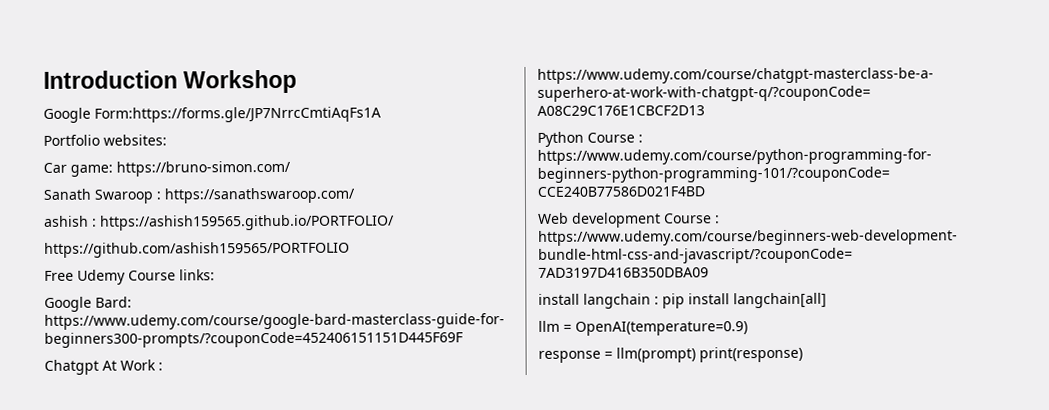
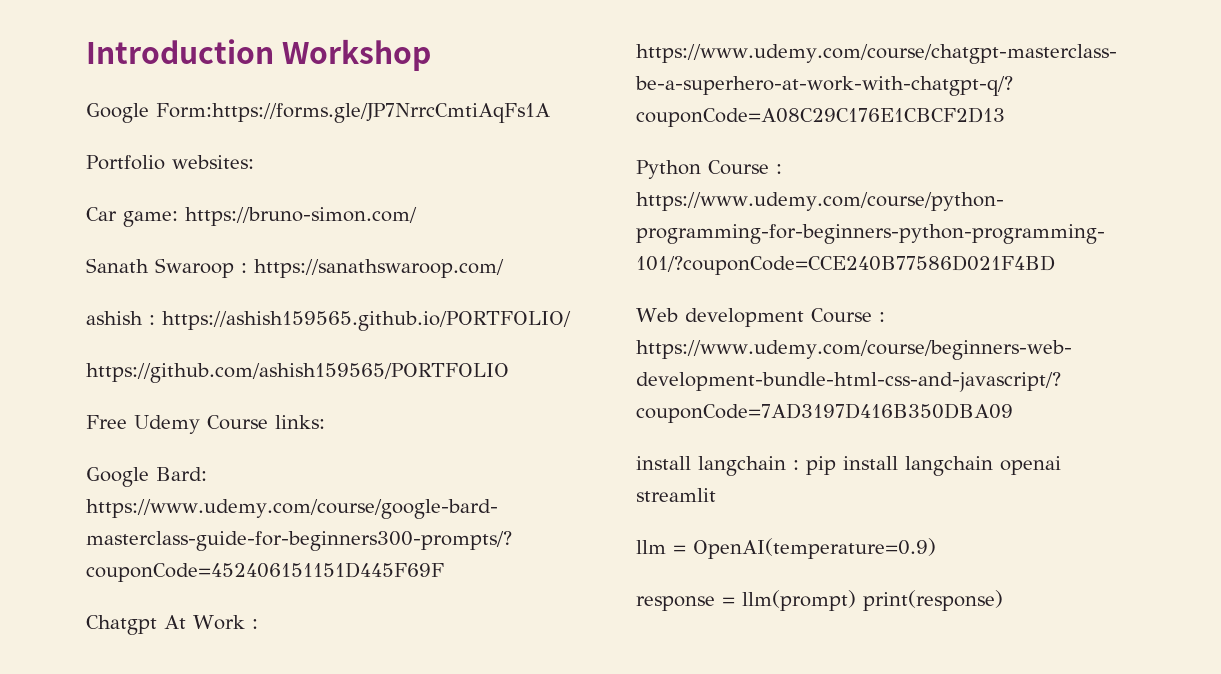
[733,292,827,309] langchain[all] -> [905,456,1061,476] [636,488,716,502] langchain openai streamlit

